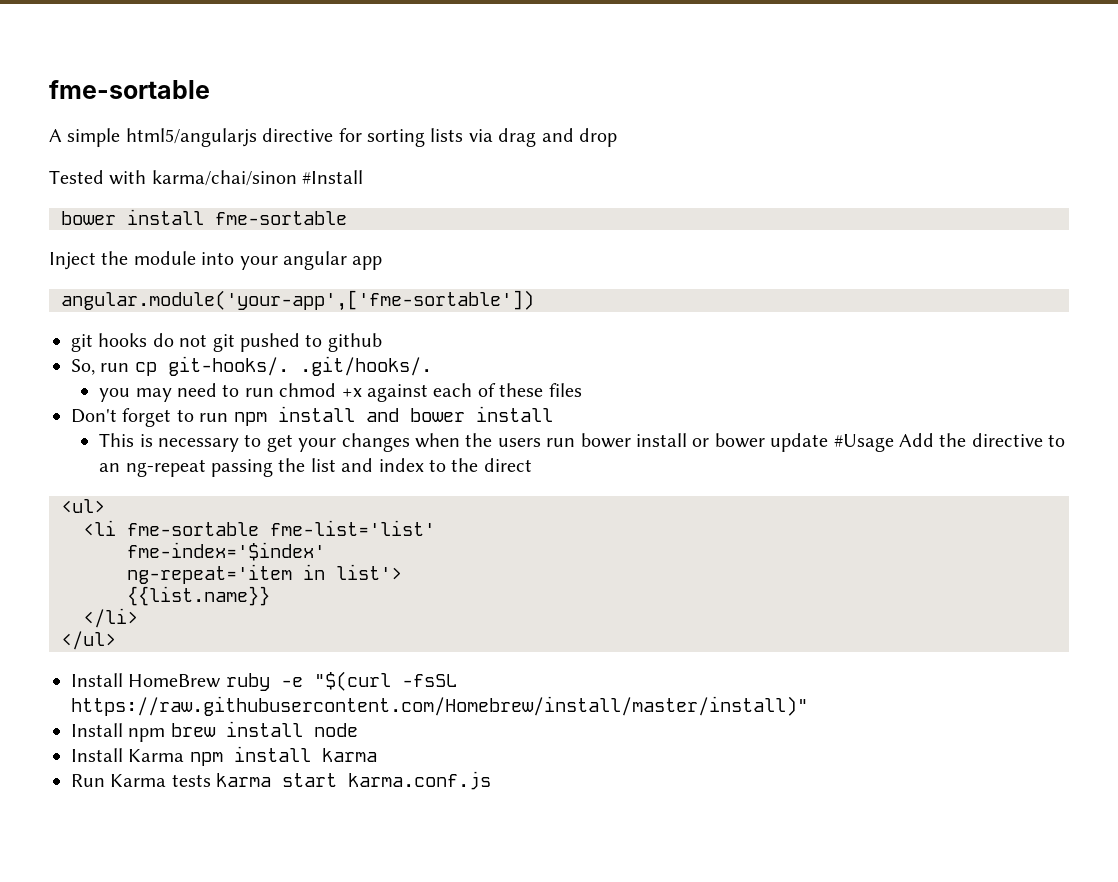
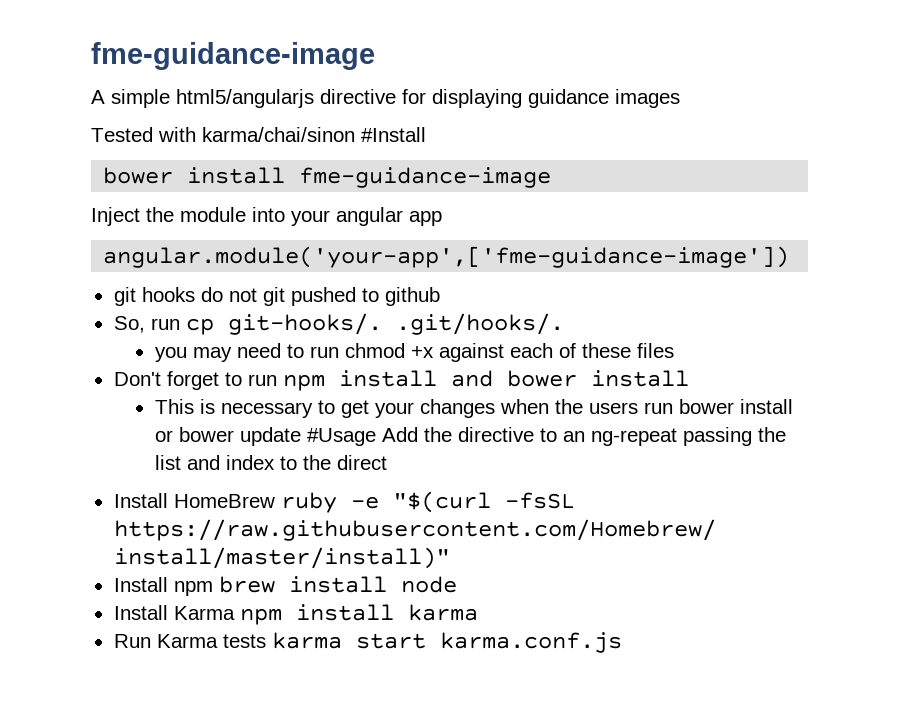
[49,80,210,99] fme-sortable -> [91,42,375,70] fme-guidance-image
[367,128,617,147] sorting lists via drag and drop -> [432,89,680,108] displaying guidance images
[215,211,347,225] fme-sortable -> [299,167,552,188] fme-guidance-image
[61,290,534,311] angular.module('your-app',['fme-sortable']) -> [103,246,790,268] angular.module('your-app',['fme-guidance-image'])
[61,499,105,513] [83,520,435,536] [127,542,325,561] [127,564,402,584] [127,586,270,606] [83,608,138,628] [61,631,116,650] // <ul> // <li fme-sortable fme-list='list' // fme-index='$index' // ng-repeat='item in list'> // {{list.name}} // </li> // </ul> -> (387, 462) none

